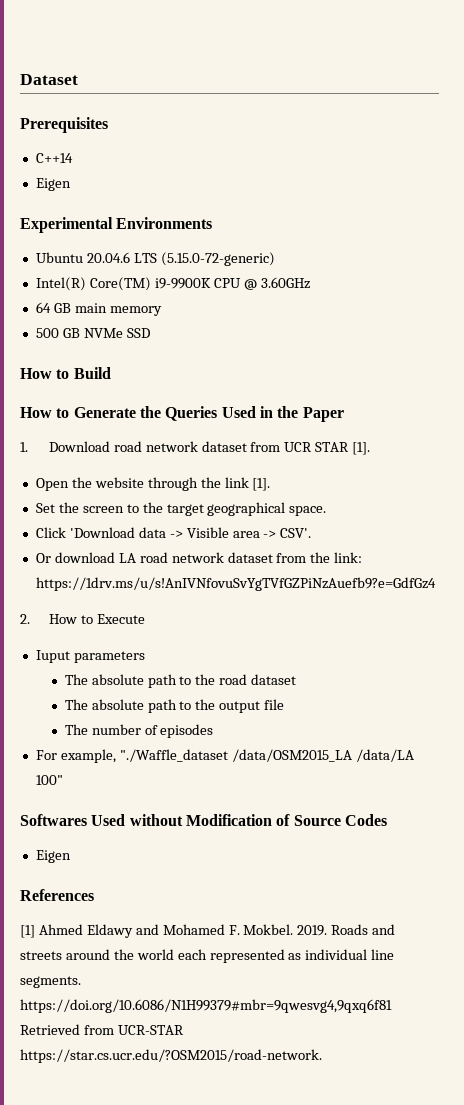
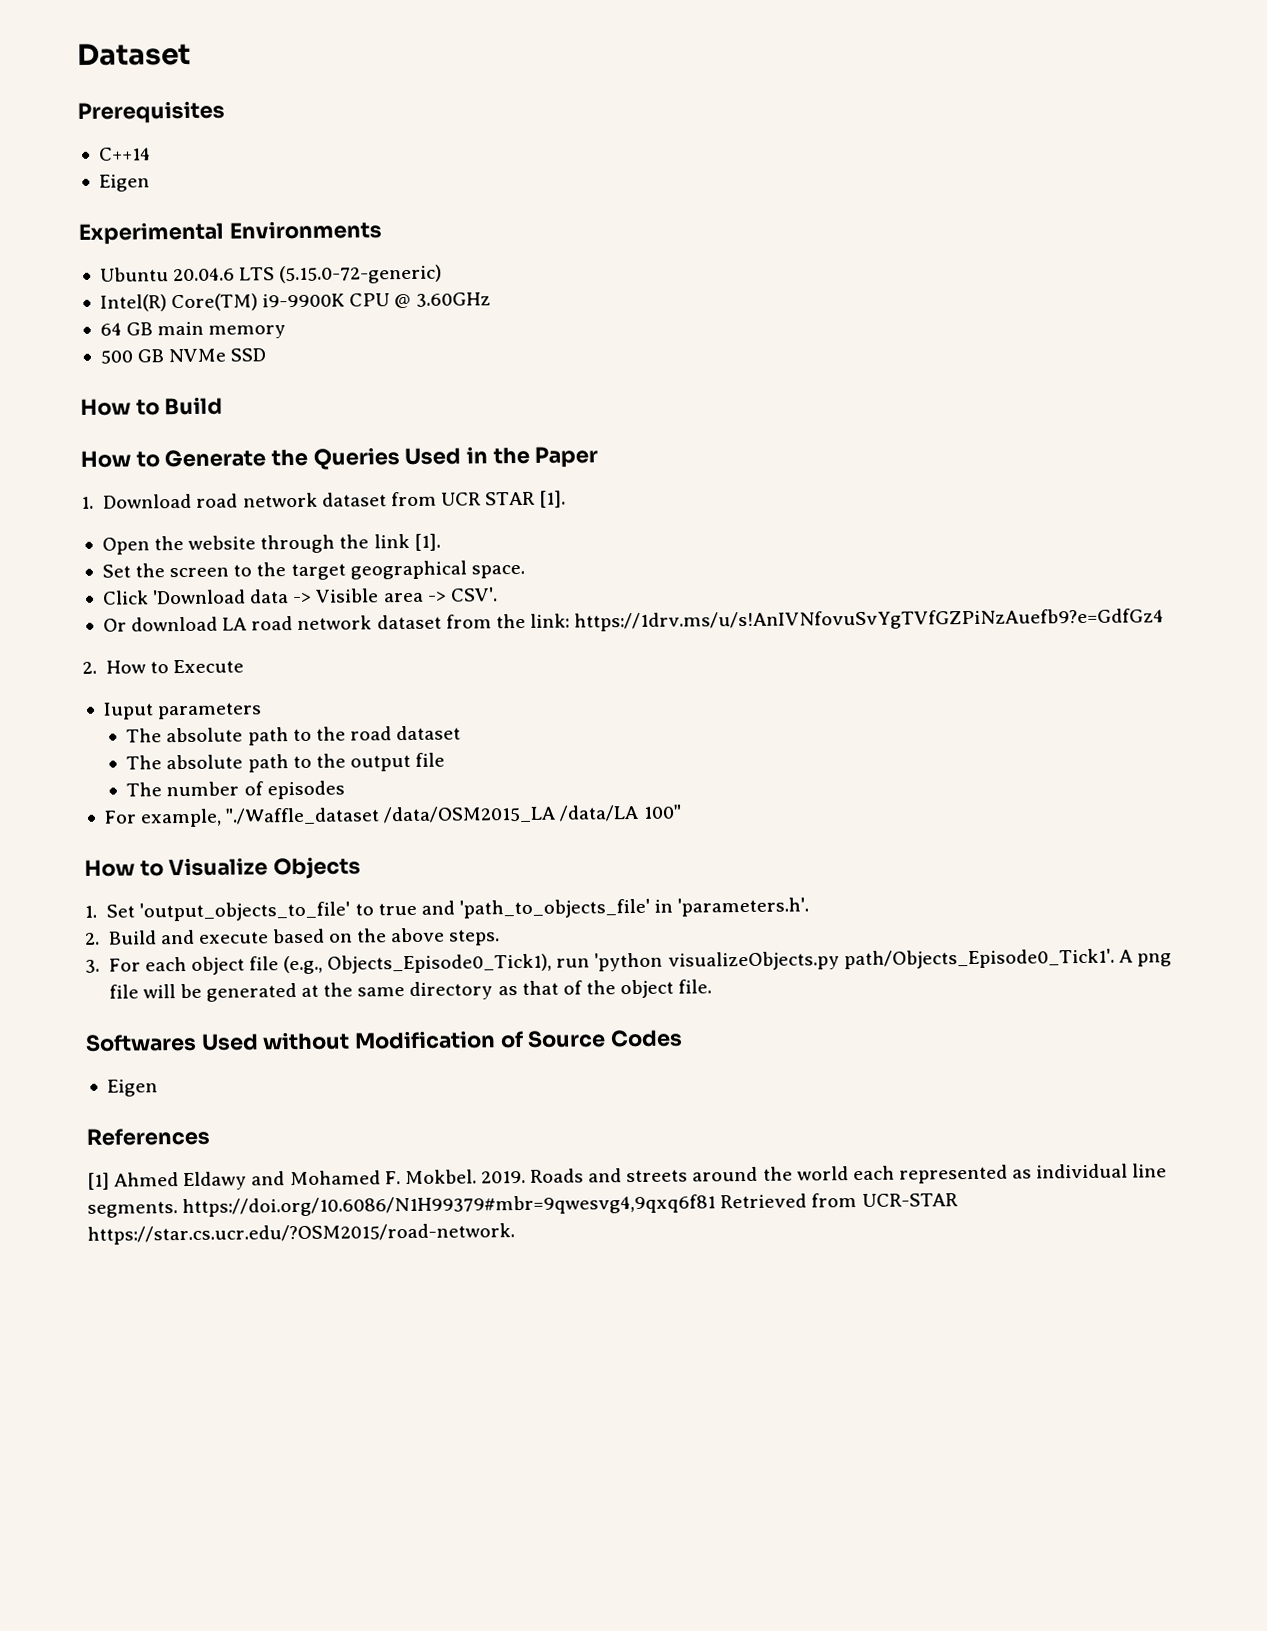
(63, 780) none -> [84,856,362,880] [84,897,810,922] [85,927,501,946] [85,948,1172,975] [108,979,713,1002] // How to Visualize Objects // 1. Set 'output_objects_to_file' to true and 'path_to_objects_file' in 'parameters.h'. // 2. Build and execute based on the above steps. // 3. For each object file (e.g., Objects_Episode0_Tick1), run 'python visualizeObjects.py path/Objects_Episode0_Tick1'. A png file will be generated at the same directory as that of the object file.

